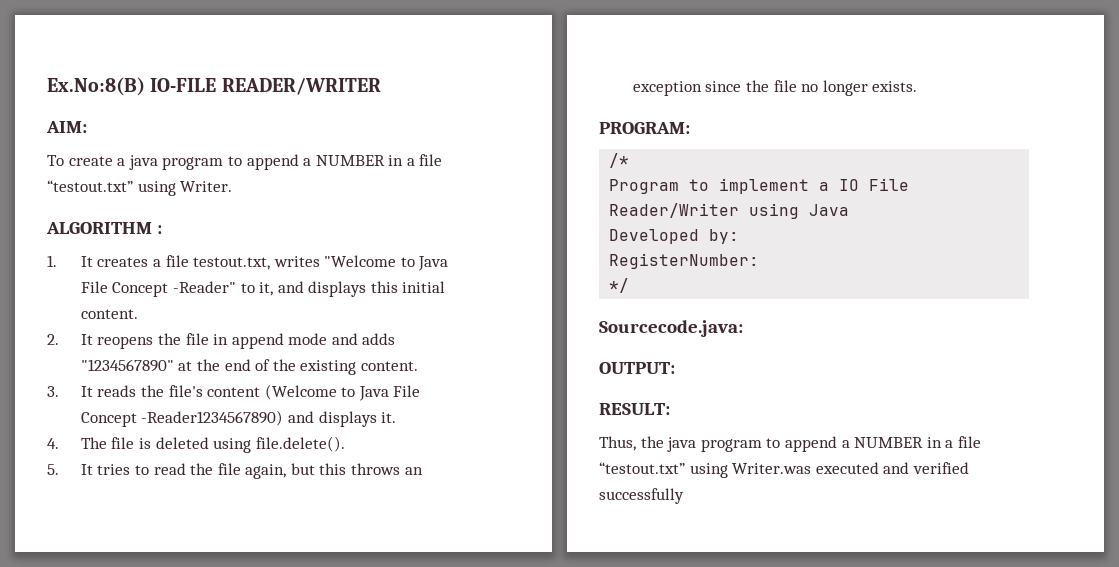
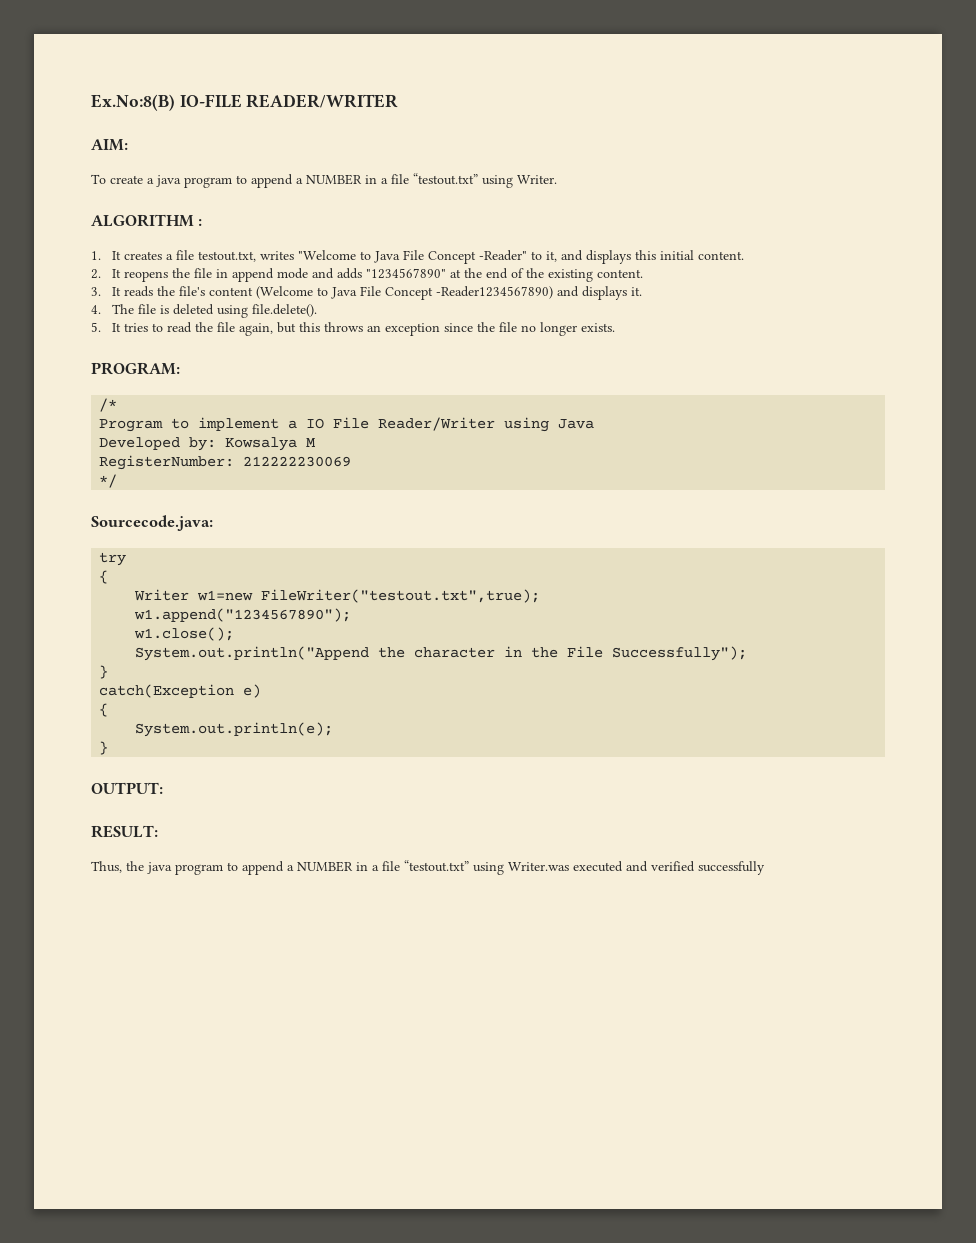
(740, 236) none -> [225,437,317,451] Kowsalya M
(760, 261) none -> [243,456,352,467] 212222230069
(743, 328) none -> [99,552,127,566] [99,570,109,584] [134,589,541,603] [134,608,352,622] [134,627,235,641] [135,646,748,661] [99,665,109,679] [99,684,262,698] [99,703,109,717] [135,722,334,737] [99,741,109,755] // try // { // Writer w1=new FileWriter("testout.txt",true); // w1.append("1234567890"); // w1.close(); // System.out.println("Append the character in the File Successfully"); // } // catch(Exception e) // { // System.out.println(e); // }

